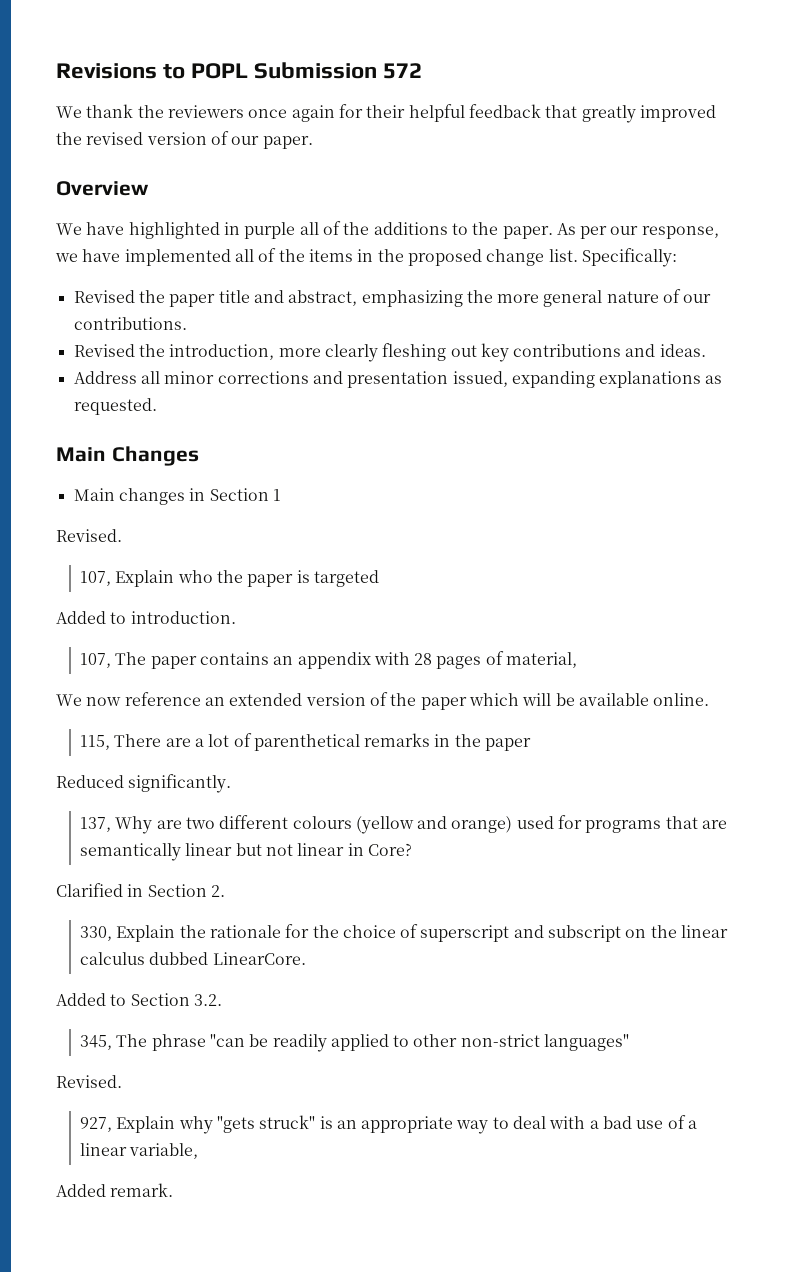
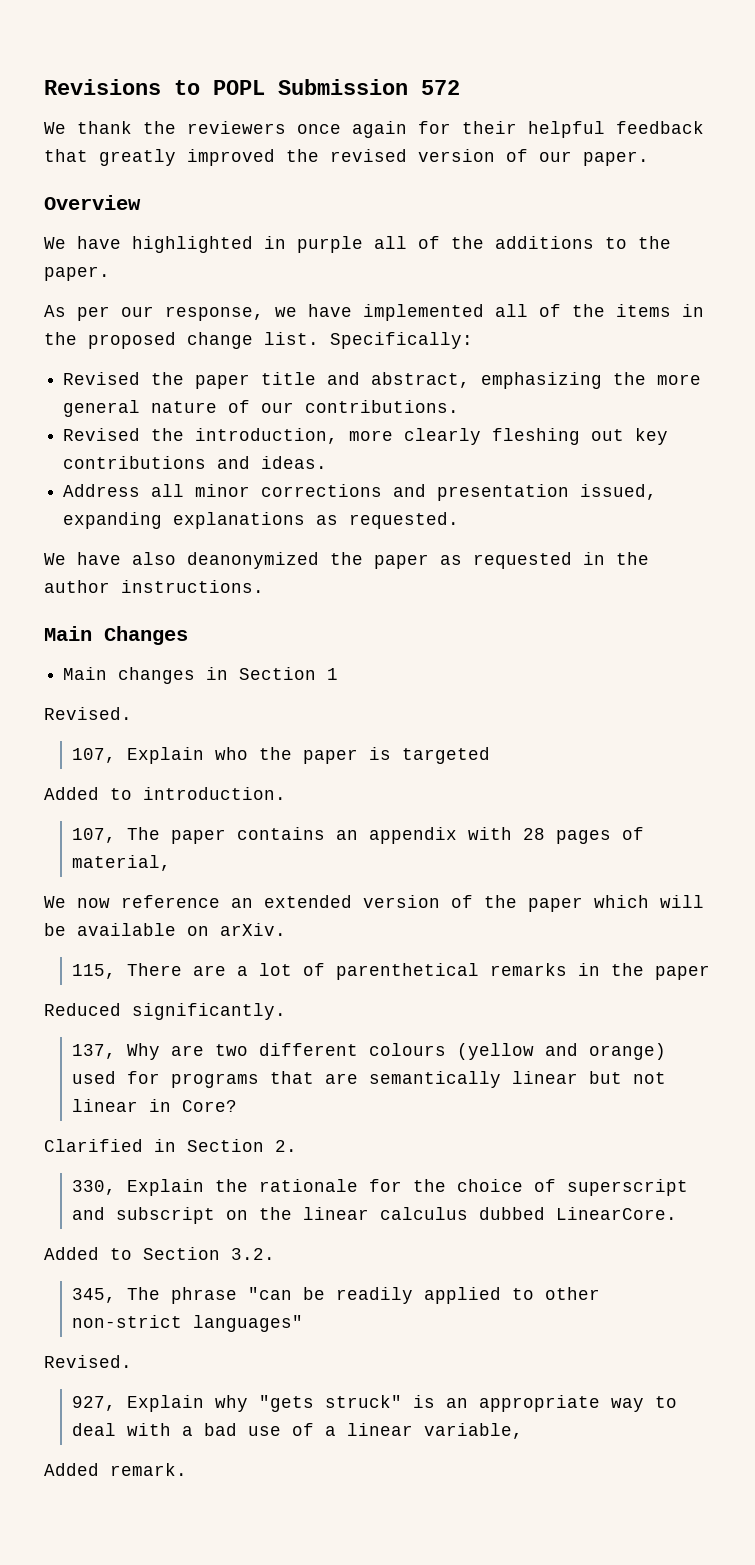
(553, 232) none -> (110, 273) //
(157, 406) none -> [44,552,649,569] [44,580,264,593] // We have also deanonymized the paper as requested in the author instructions.
[653,693,710,706] online. -> [187,923,286,936] on arXiv.

